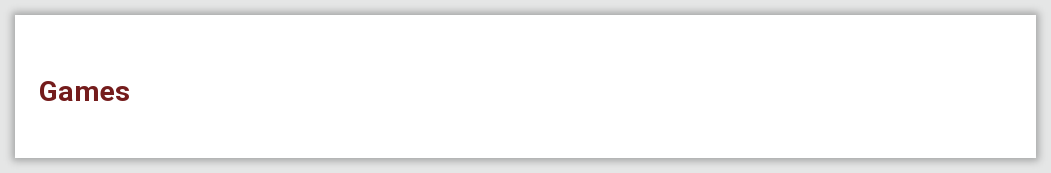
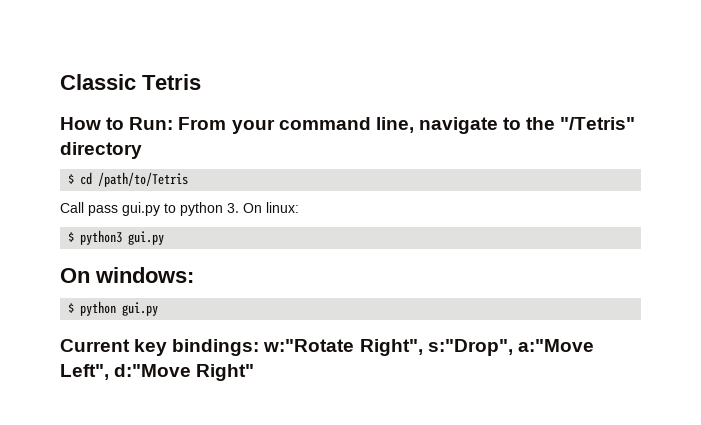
[39,81,130,101] Games -> [60,74,201,90] [60,117,636,134] [60,142,142,159] [68,172,189,187] [60,202,299,216] [68,230,165,245] [60,267,194,283] [68,301,159,316] [60,339,594,356] [60,364,255,381] Classic Tetris // How to Run: From your command line, navigate to the "/Tetris" directory // $ cd /path/to/Tetris // Call pass gui.py to python 3. On linux: // $ python3 gui.py // On windows: // $ python gui.py // Current key bindings: w:"Rotate Right", s:"Drop", a:"Move Left", d:"Move Right"

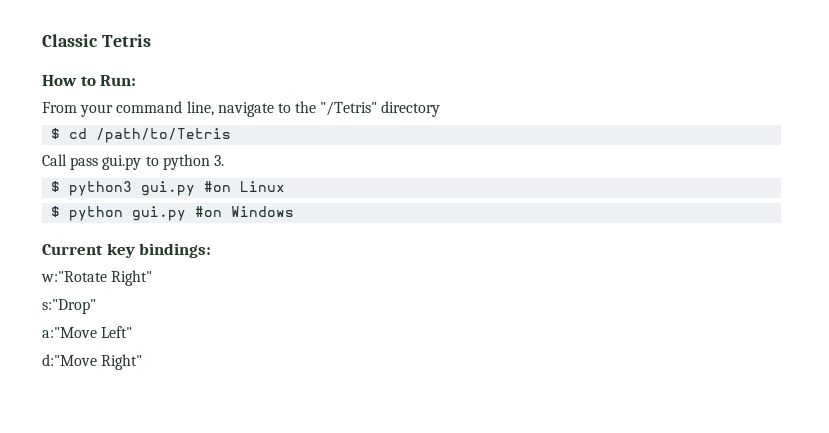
(174, 123) none -> (137, 80) //
[243,202,299,213] On linux: -> (224, 160) none
[60,267,194,283] // On windows: -> [204,181,286,192] #on Linux
(159, 309) none -> [195,206,295,217] #on Windows
[263,339,594,356] [60,364,109,380] w:"Rotate Right", s:"Drop", a:"Move Left", -> [41,270,153,286] [42,299,96,314] [42,326,133,338] // w:"Rotate Right" // s:"Drop" // a:"Move Left" //

